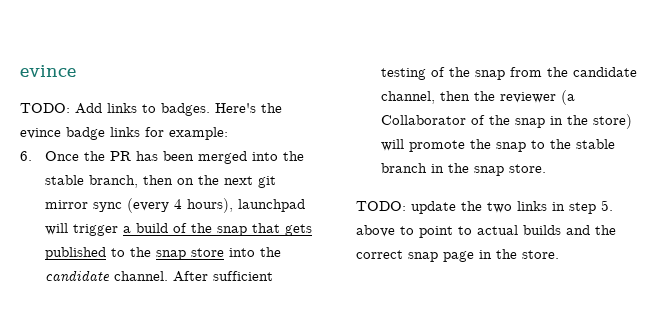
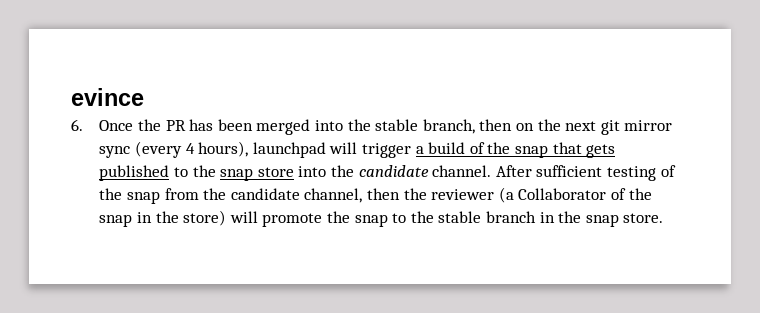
[20,65,76,77] [20,103,282,116] [20,127,228,140] evince // TODO: Add links to badges. Here's the evince badge links for example: -> [71,88,144,106] evince
[356,200,613,214] [356,225,616,238] [356,249,559,262] // TODO: update the two links in step 5. above to point to actual builds and the correct snap page in the store. -> (664, 218) none

